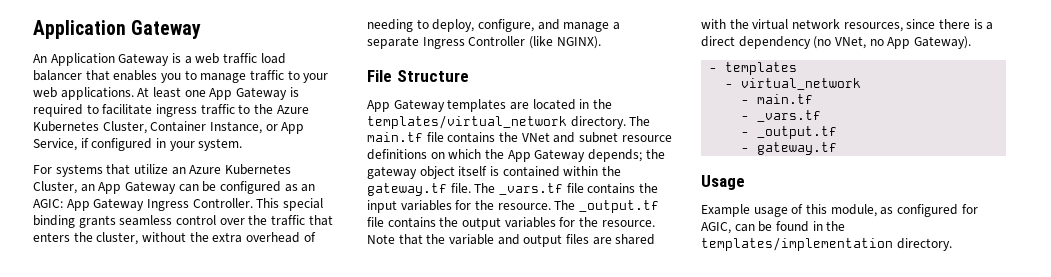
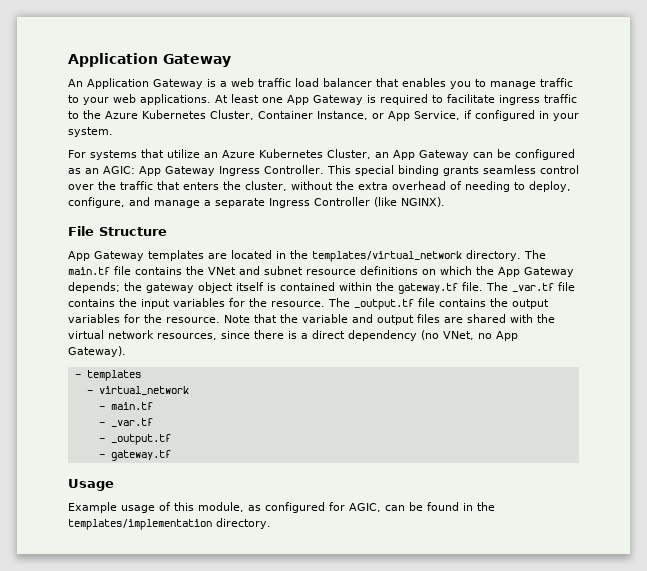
[498,183,563,195] _vars.tf -> [512,283,554,292] _var.tf
[757,110,822,122] _vars.tf -> [110,418,153,427] _var.tf

